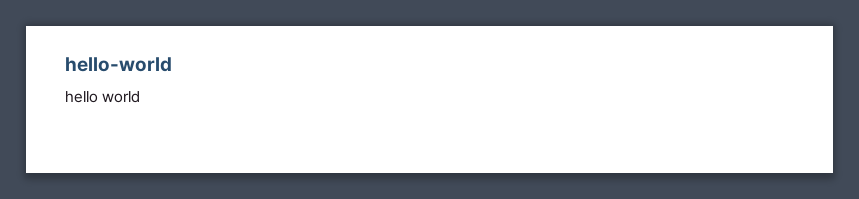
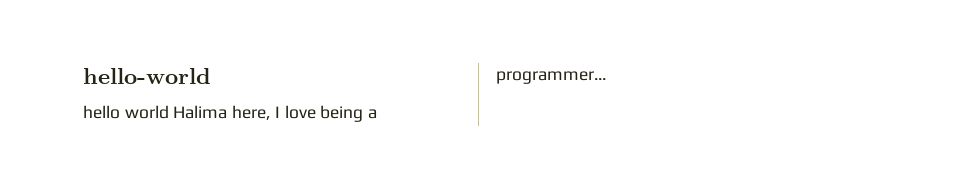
(141, 97) none -> [173,105,378,122] [496,71,606,84] Halima here, I love being a programmer...

